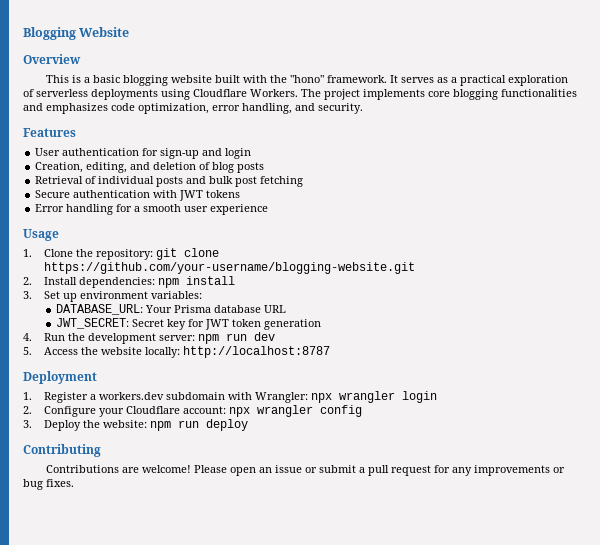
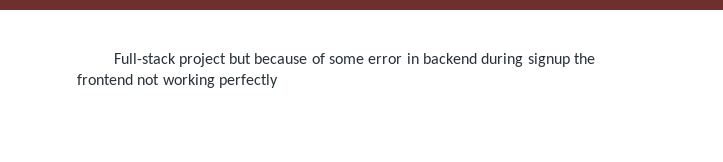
[23,27,130,40] [23,54,81,64] [46,75,569,86] [23,89,577,100] [23,103,363,114] [23,128,76,137] [35,148,252,159] [35,162,265,173] [35,176,304,187] [35,190,241,201] [35,204,269,215] [23,229,59,241] [23,248,219,260] [43,262,415,274] [23,276,235,288] [23,291,202,302] [56,304,287,315] [56,318,322,330] [23,332,275,344] [23,346,330,358] [23,371,97,384] [23,391,437,403] [23,405,362,417] [23,419,248,431] [23,444,101,457] [46,465,566,476] [23,479,74,490] Blogging Website // Overview // This is a basic blogging website built with the "hono" framework. It serves as a practical exploration of serverless deployments using Cloudflare Workers. The project implements core blogging functionalities and emphasizes code optimization, error handling, and security. // Features // User authentication for sign-up and login // Creation, editing, and deletion of blog posts // Retrieval of individual posts and bulk post fetching // Secure authentication with JWT tokens // Error handling for a smooth user experience // Usage // 1. Clone the repository: git clone https://github.com/your-username/blogging-website.git // 2. Install dependencies: npm install // 3. Set up environment variables: // DATABASE_URL: Your Prisma database URL // JWT_SECRET: Secret key for JWT token generation // 4. Run the development server: npm run dev // 5. Access the website locally: http://localhost:8787 // Deployment // 1. Register a workers.dev subdomain with Wrangler: npx wrangler login // 2. Configure your Cloudflare account: npx wrangler config // 3. Deploy the website: npm run deploy // Contributing // Contributions are welcome! Please open an issue or submit a pull request for any improvements or bug fixes. -> [113,53,596,67] [77,74,278,88] Full-stack project but because of some error in backend during signup the frontend not working perfectly

